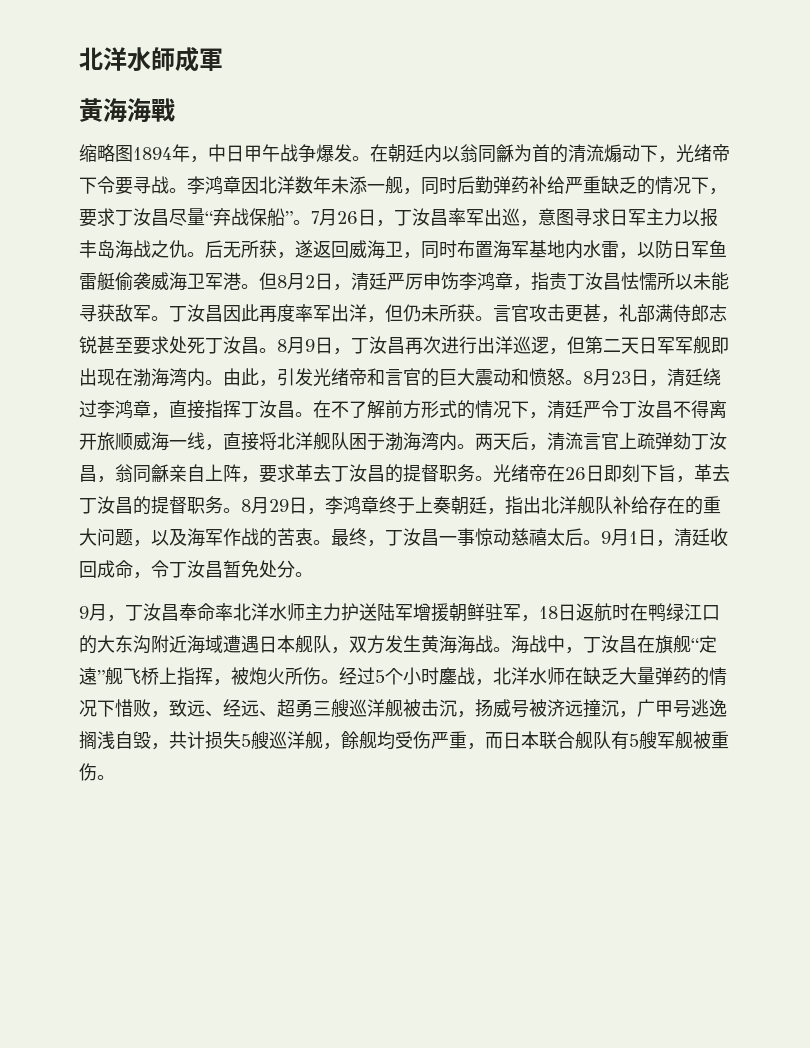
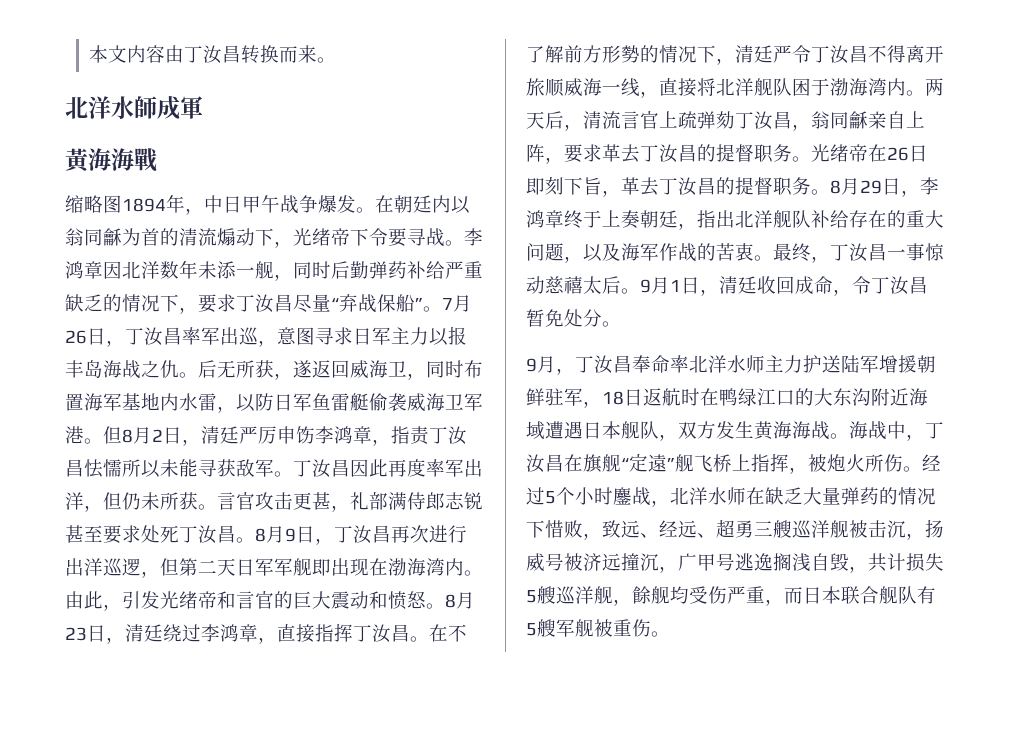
(79, 59) none -> [88,45,336,64] 本文内容由丁汝昌转换而来。 //
[439,400,457,418] 式 -> [621,45,640,63] 勢

